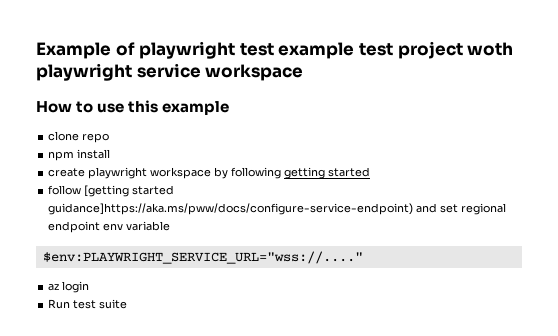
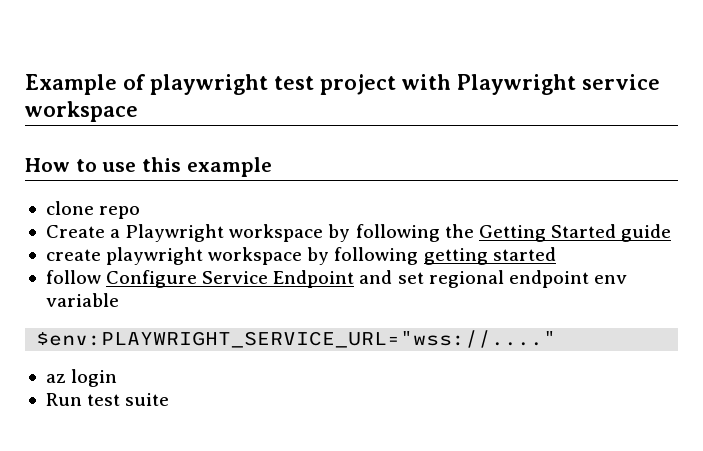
[278,41,514,59] [36,63,132,81] example test project woth playwright -> [320,74,576,95] project with Playwright
[48,149,111,161] npm install -> [45,224,672,242] Create a Playwright workspace by following the Getting Started guide
[84,185,175,197] [48,203,414,215] [getting started guidance]https://aka.ms/pww/docs/configure-service-endpoint) -> [106,270,355,288] Configure Service Endpoint

